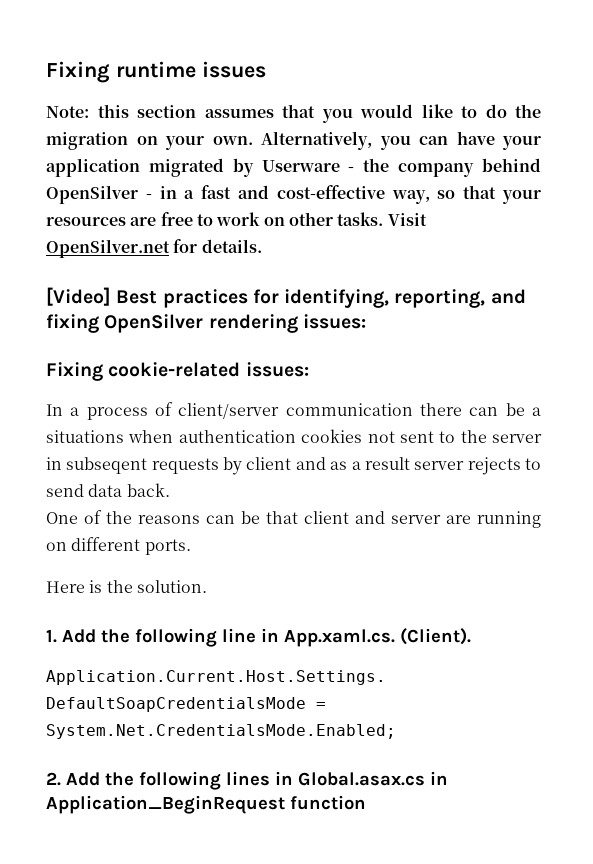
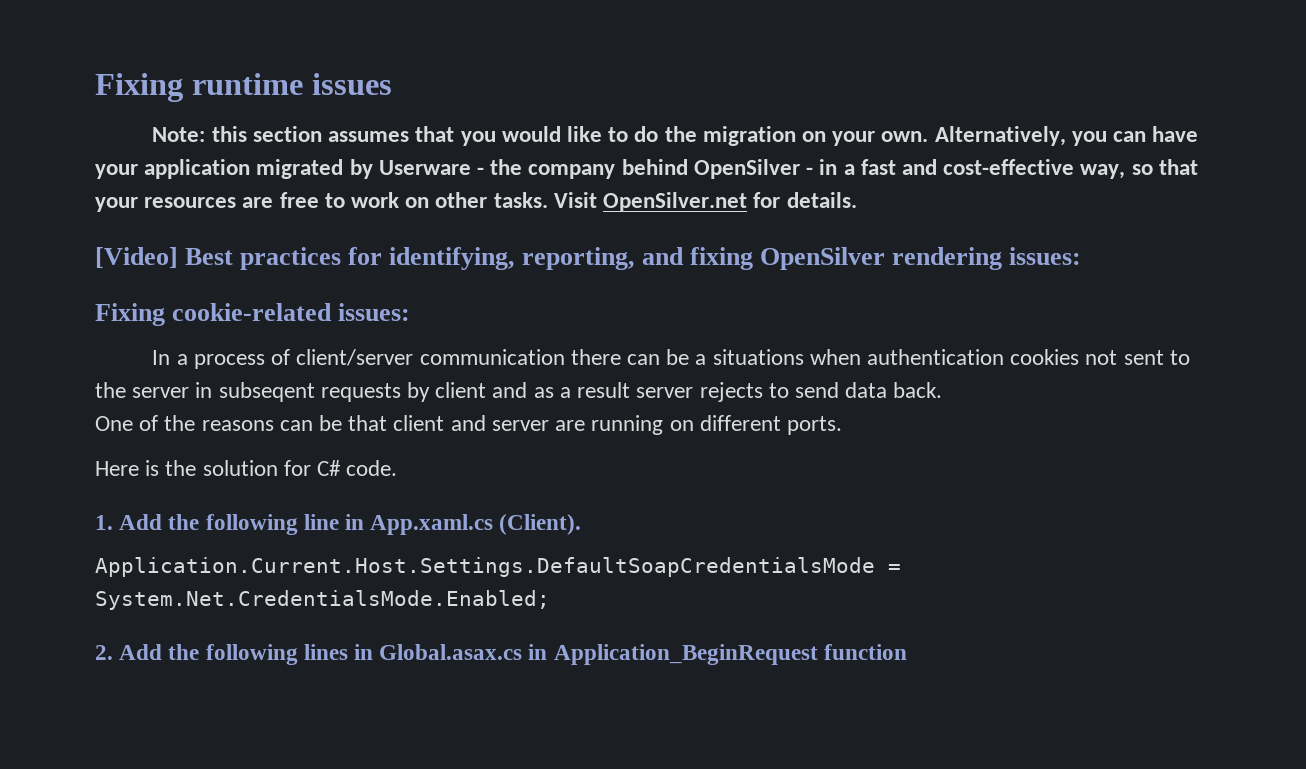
[136,580,207,593] solution. -> [202,460,398,476] solution for C# code.
[284,629,395,647] App.xaml.cs. -> [370,514,494,535] App.xaml.cs

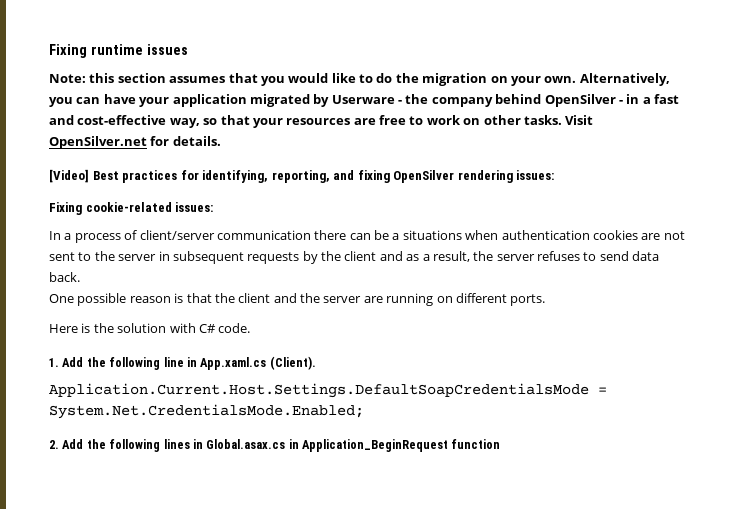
(1080, 357) none -> [641,233,661,240] are
[218,382,315,402] subseqent -> [172,251,244,264] subsequent
(431, 392) none -> [321,251,341,261] the
[577,382,763,402] result server rejects -> [432,251,580,262] result, the server refuses
[139,415,486,431] of the reasons can be that client and -> [77,293,320,306] possible reason is that the client and the
[283,460,311,476] for -> [169,323,196,333] with

